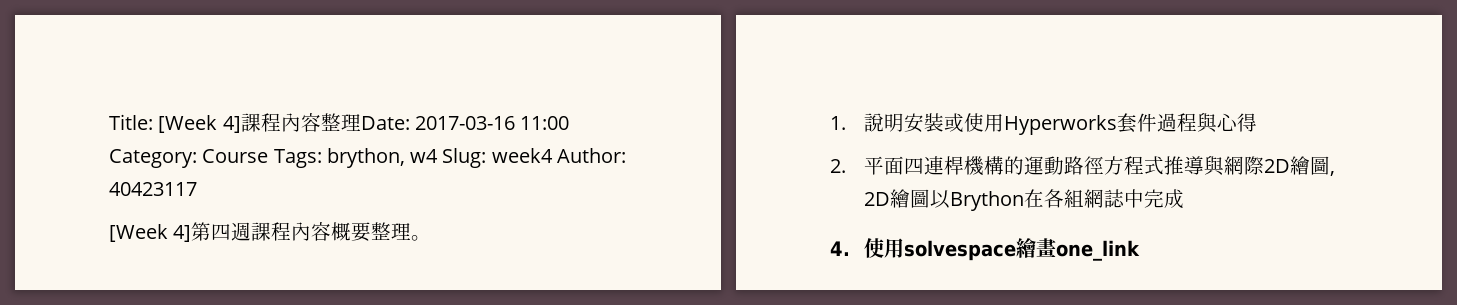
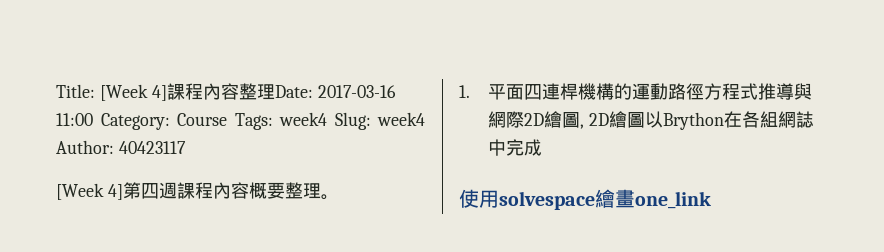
[326,148,439,168] brython, w4 -> [279,112,327,126] week4
[864,112,1258,135] [830,159,846,173] 說明安裝或使用Hyperworks套件過程與心得 // 2. -> (470, 91) none
[830,241,850,256] 4. -> (543, 147) none

